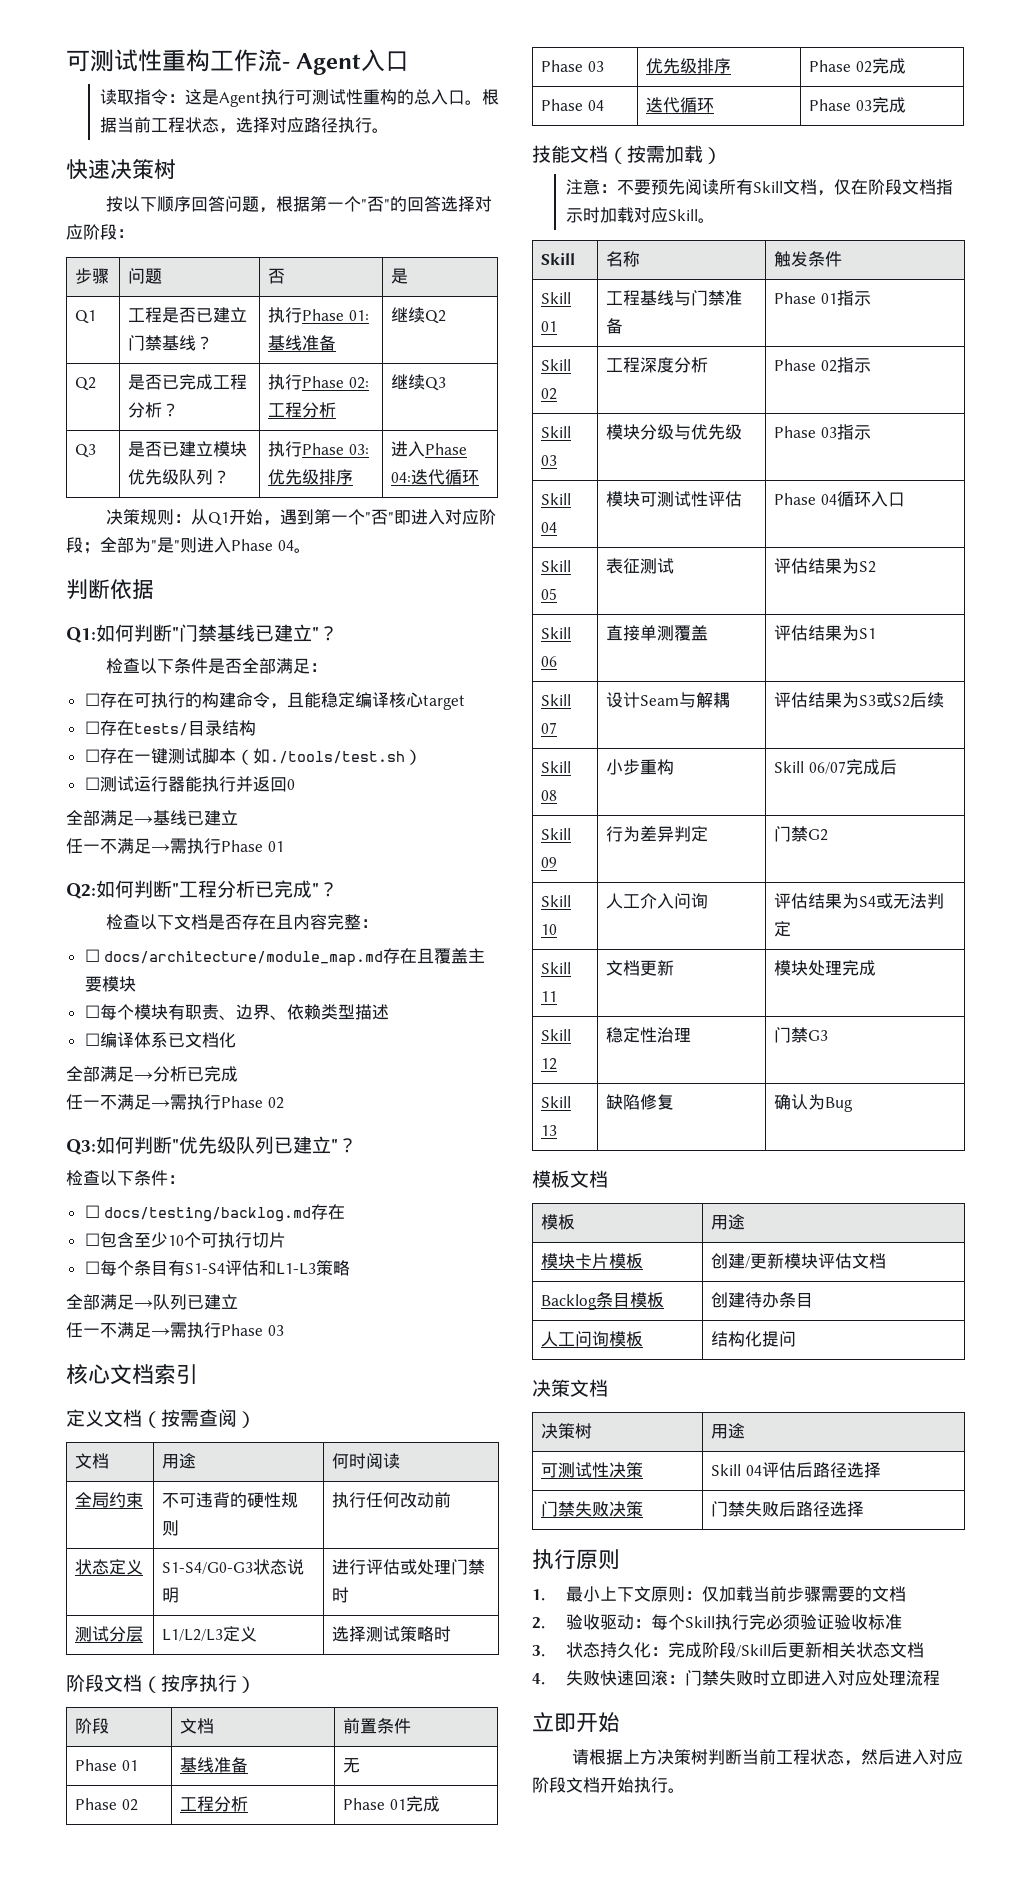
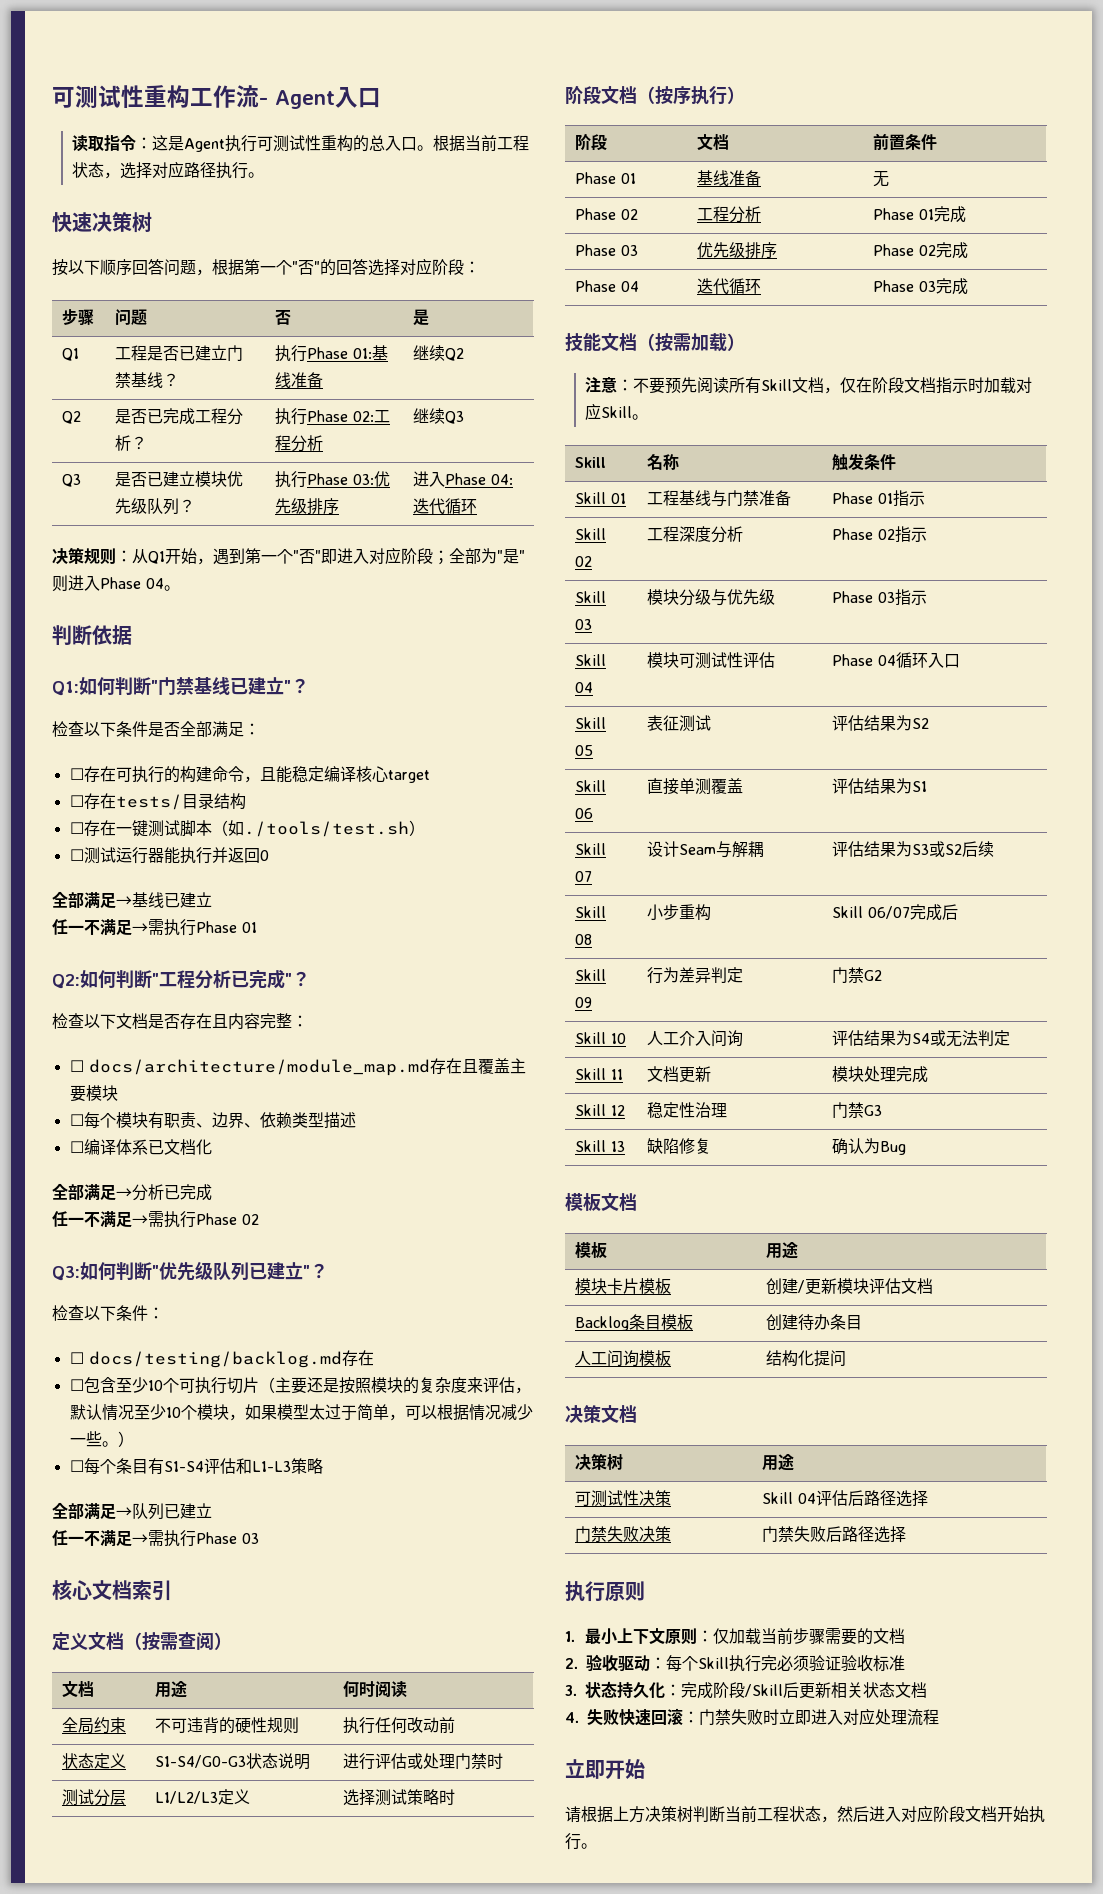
(286, 1240) none -> [258,1377,531,1394] [69,1404,533,1421] [69,1431,134,1447] （主要还是按照模块的复杂度来评估，默认情况至少10个模块，如果模型太过于简单，可以根据情况减少一些。）

